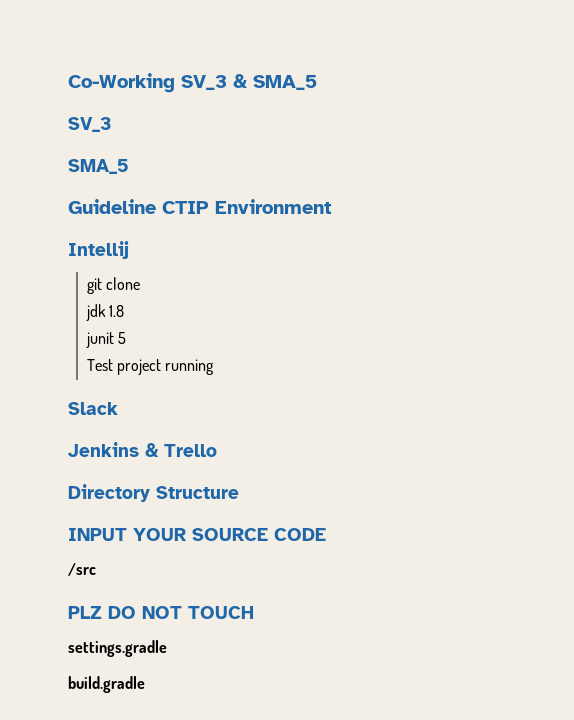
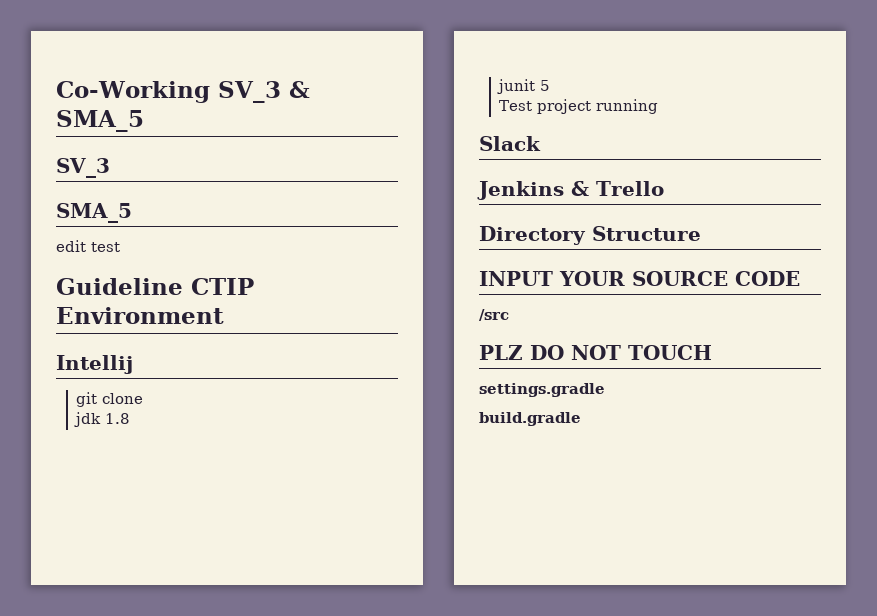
(129, 166) none -> [56,240,120,252] // edit test

